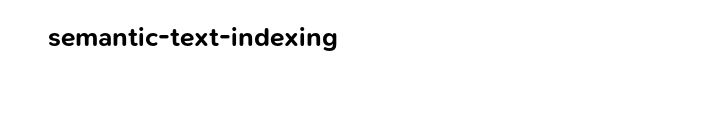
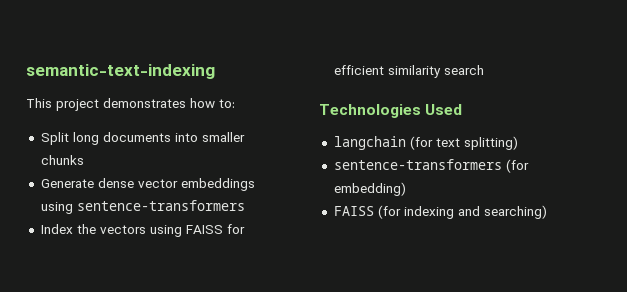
(338, 39) none -> [26,98,235,111] [40,132,245,145] [40,155,84,165] [40,178,255,191] [40,200,245,214] [40,224,245,237] [333,65,484,78] [319,104,463,118] [333,136,518,150] [333,159,529,173] [333,182,406,196] [333,205,547,219] // This project demonstrates how to: // Split long documents into smaller chunks // Generate dense vector embeddings using sentence-transformers // Index the vectors using FAISS for efficient similarity search // Technologies Used // langchain (for text splitting) // sentence-transformers (for embedding) // FAISS (for indexing and searching)

